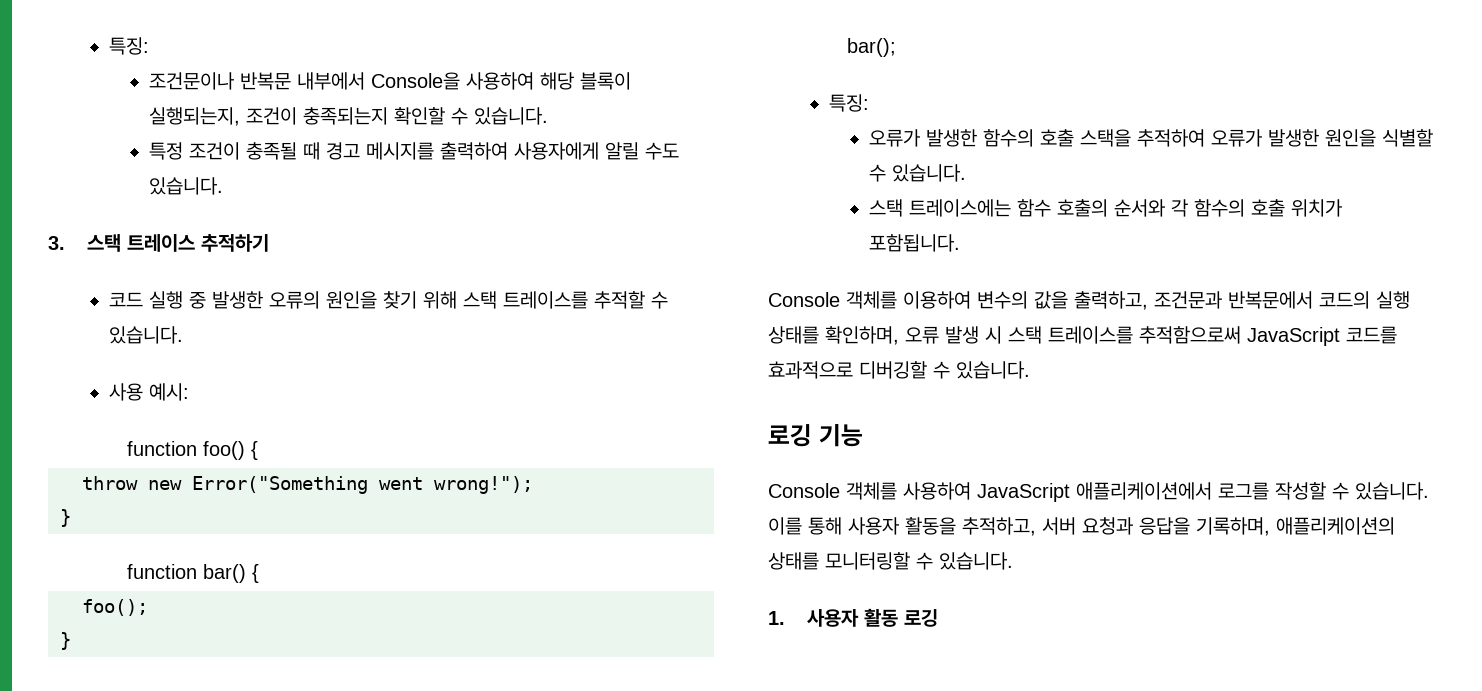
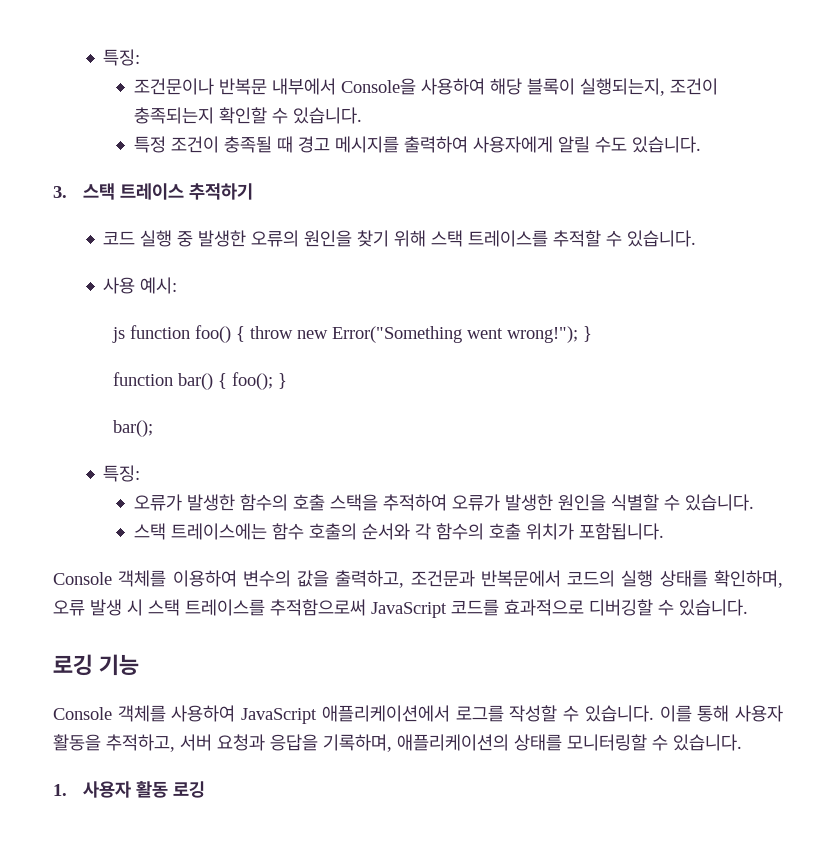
(190, 392) none -> [112,327,126,343] js
(258, 450) // -> (246, 334) none
(533, 485) // -> (579, 334) none
(259, 573) // -> (228, 381) none
(148, 607) // -> (274, 381) none

